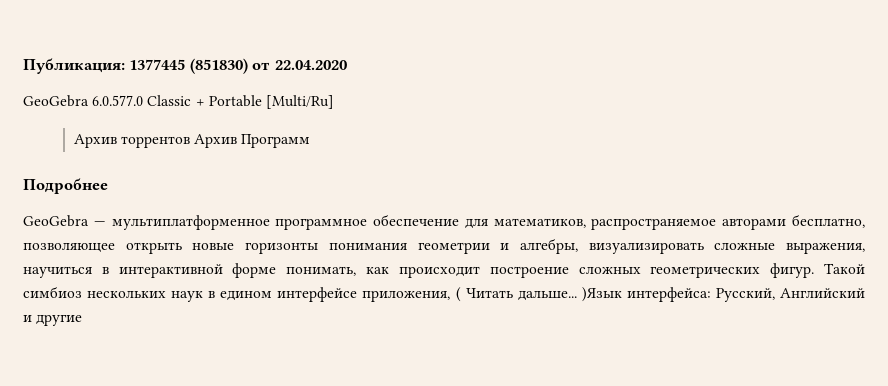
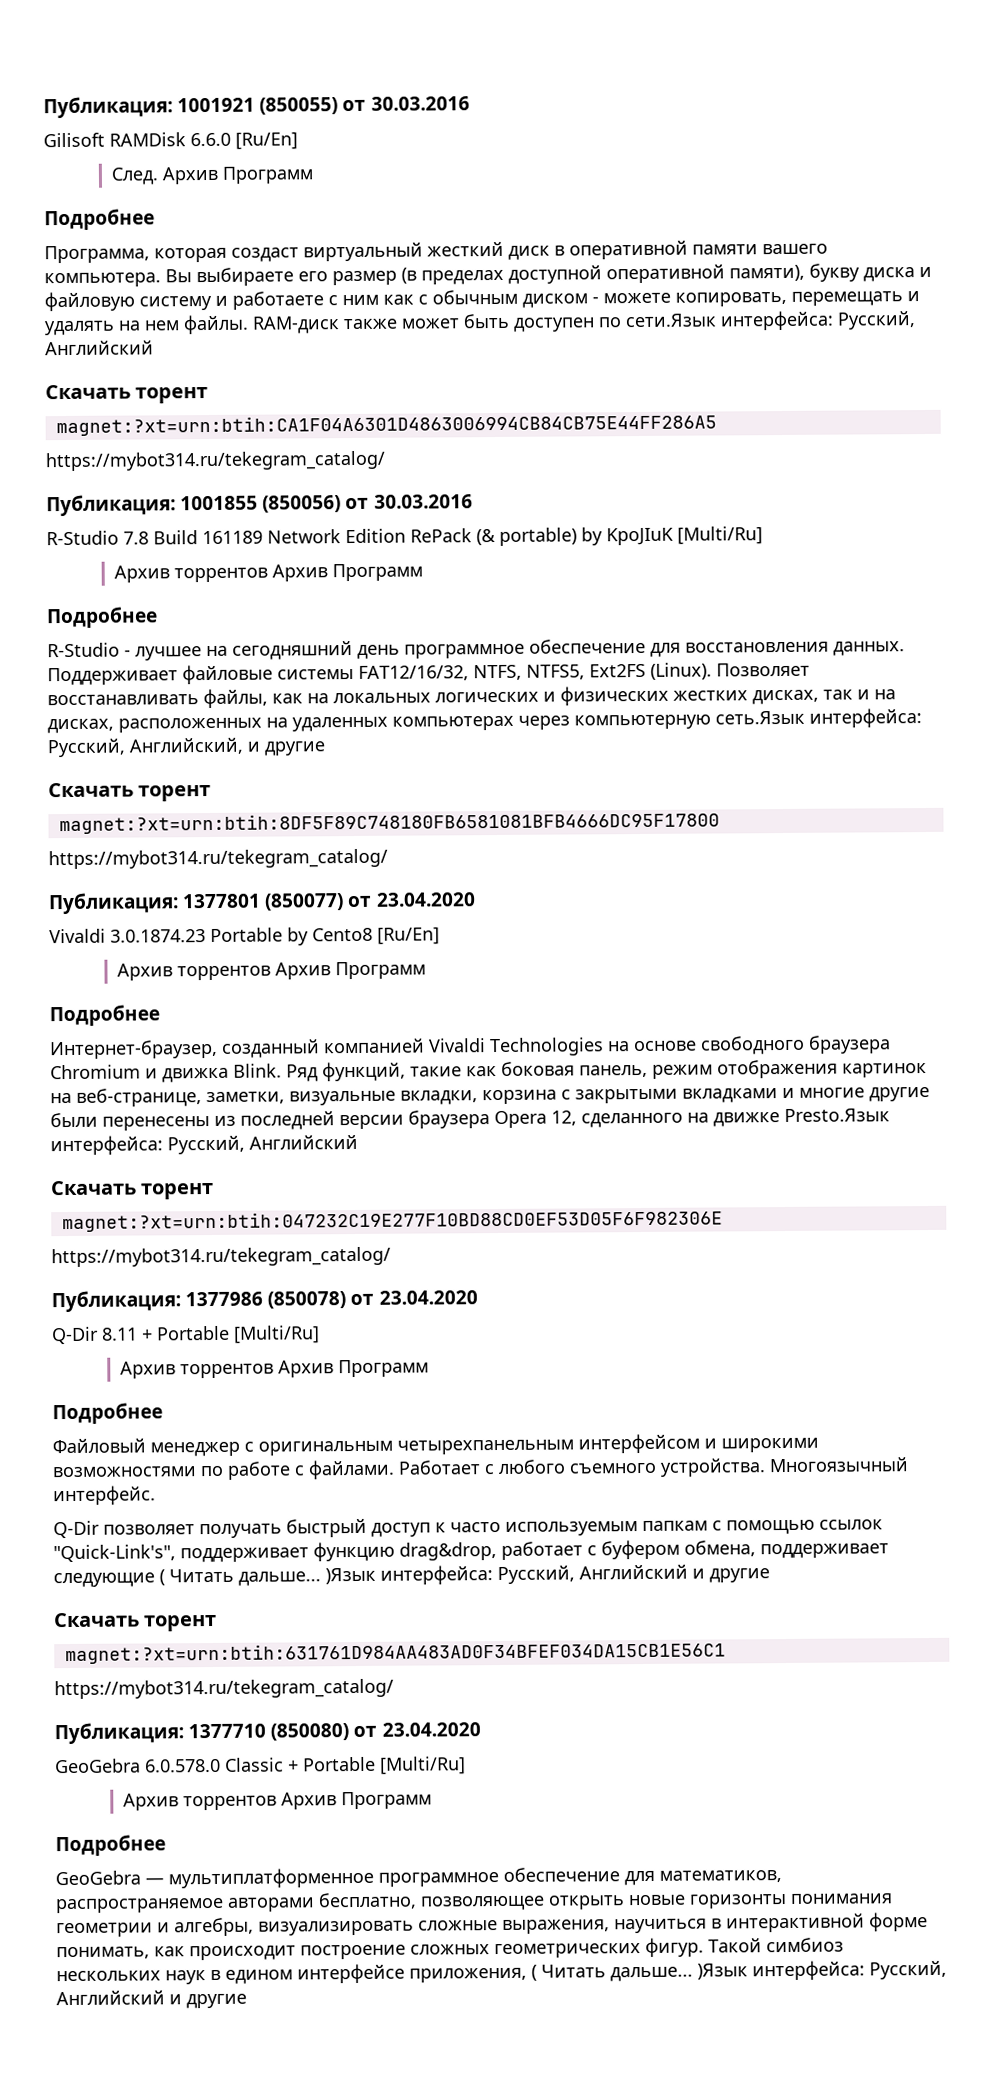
[23,58,347,74] [23,95,144,107] Публикация: 1377445 (851830) от 22.04.2020 // GeoGebra 6.0.577.0 -> [43,96,470,119] [43,132,298,150] [110,166,314,185] [44,208,155,231] [44,240,828,264] [44,263,932,288] [44,289,920,312] [44,310,916,336] [45,340,154,356] [45,384,209,404] [55,413,717,437] [45,450,385,472] [46,494,473,517] [46,526,763,546] [113,563,423,583] [46,606,158,629] [47,638,905,661] [47,662,810,686] [47,685,896,709] [47,708,922,734] [47,737,325,758] [48,782,212,802] [58,811,720,835] [48,848,388,870] [48,892,476,915] [49,927,440,946] [116,961,426,981] [49,1004,160,1027] [49,1035,891,1060] [50,1059,927,1083] [50,1086,930,1107] [50,1108,890,1131] [50,1134,358,1156] [50,1180,215,1200] [61,1209,723,1233] [51,1246,391,1268] [51,1290,478,1313] [51,1325,320,1345] [119,1359,429,1379] [52,1402,163,1425] [52,1433,819,1457] [52,1457,909,1480] [53,1485,156,1506] [53,1518,883,1539] [53,1539,889,1563] [53,1564,770,1588] [53,1612,218,1632] [64,1641,726,1665] [54,1678,394,1700] [54,1722,481,1745] [54,1758,221,1774] Публикация: 1001921 (850055) от 30.03.2016 // Gilisoft RAMDisk 6.6.0 [Ru/En] // След. Архив Программ // Подробнее // Программа, которая создаст виртуальный жесткий диск в оперативной памяти вашего компьютера. Вы выбираете его размер (в пределах доступной оперативной памяти), букву диска и файловую систему и работаете с ним как с обычным диском - можете копировать, перемещать и удалять на нем файлы. RAM-диск также может быть доступен по сети.Язык интерфейса: Русский, Английский // Скачать торент // magnet:?xt=urn:btih:CA1F04A6301D4863006994CB84CB75E44FF286A5 // https://mybot314.ru/tekegram_catalog/ // Публикация: 1001855 (850056) от 30.03.2016 // R-Studio 7.8 Build 161189 Network Edition RePack (& portable) by KpoJIuK [Multi/Ru] // Архив торрентов Архив Программ // Подробнее // R-Studio - лучшее на сегодняшний день программное обеспечение для восстановления данных. Поддерживает файловые системы FAT12/16/32, NTFS, NTFS5, Ext2FS (Linux). Позволяет восстанавливать файлы, как на локальных логических и физических жестких дисках, так и на дисках, расположенных на удаленных компьютерах через компьютерную сеть.Язык интерфейса: Русский, Английский, и другие // Скачать торент // magnet:?xt=urn:btih:8DF5F89C748180FB6581081BFB4666DC95F17800 // https://mybot314.ru/tekegram_catalog/ // Публикация: 1377801 (850077) от 23.04.2020 // Vivaldi 3.0.1874.23 Portable by Cento8 [Ru/En] // Архив торрентов Архив Программ // Подробнее // Интернет-браузер, созданный компанией Vivaldi Technologies на основе свободного браузера Chromium и движка Blink. Ряд функций, такие как боковая панель, режим отображения картинок на веб-странице, заметки, визуальные вкладки, корзина с закрытыми вкладками и многие другие были перенесены из последней версии браузера Opera 12, сделанного на движке Presto.Язык интерфейса: Русский, Английский // Скачать торент // magnet:?xt=urn:btih:047232C19E277F10BD88CD0EF53D05F6F982306E // https://mybot314.ru/tekegram_catalog/ // Публикация: 1377986 (850078) от 23.04.2020 // Q-Dir 8.11 + Portable [Multi/Ru] // Архив торрентов Архив Программ // Подробнее // Файловый менеджер с оригинальным четырехпанельным интерфейсом и широкими возможностями по работе с файлами. Работает с любого съемного устройства. Многоязычный интерфейс. // Q-Dir позволяет получать быстрый доступ к часто используемым папкам с помощью ссылок "Quick-Link's", поддерживает функцию drag&drop, работает с буфером обмена, поддерживает следующие ( Читать дальше... )Язык интерфейса: Русский, Английский и другие // Скачать торент // magnet:?xt=urn:btih:631761D984AA483AD0F34BFEF034DA15CB1E56C1 // https://mybot314.ru/tekegram_catalog/ // Публикация: 1377710 (850080) от 23.04.2020 // GeoGebra 6.0.578.0

